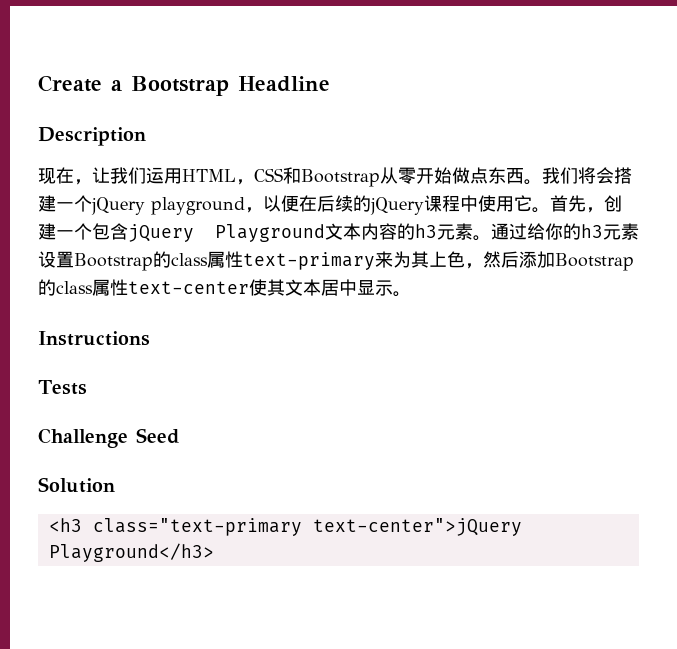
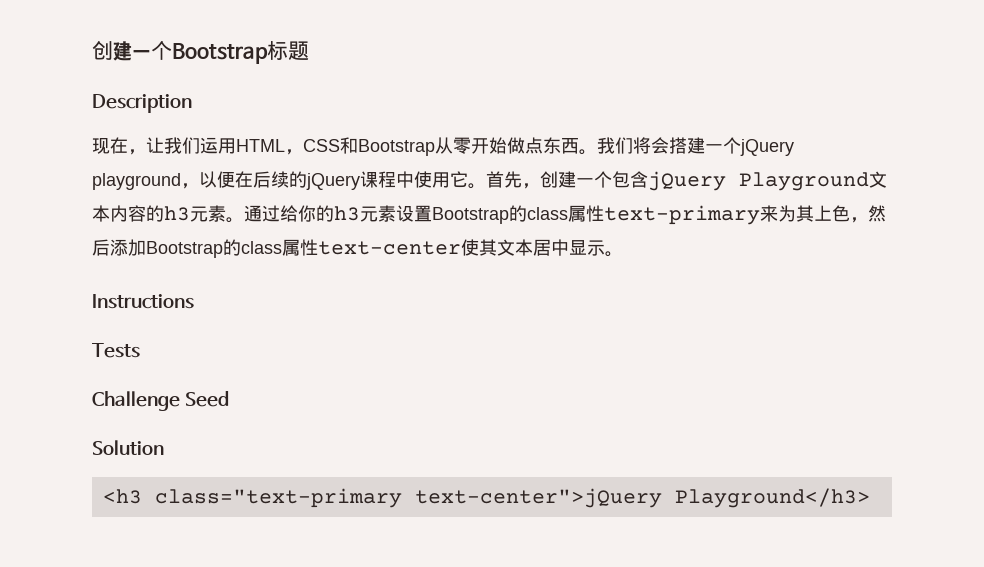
[38,75,330,96] Create a Bootstrap Headline -> [92,40,309,64] 创建一个Bootstrap标题

